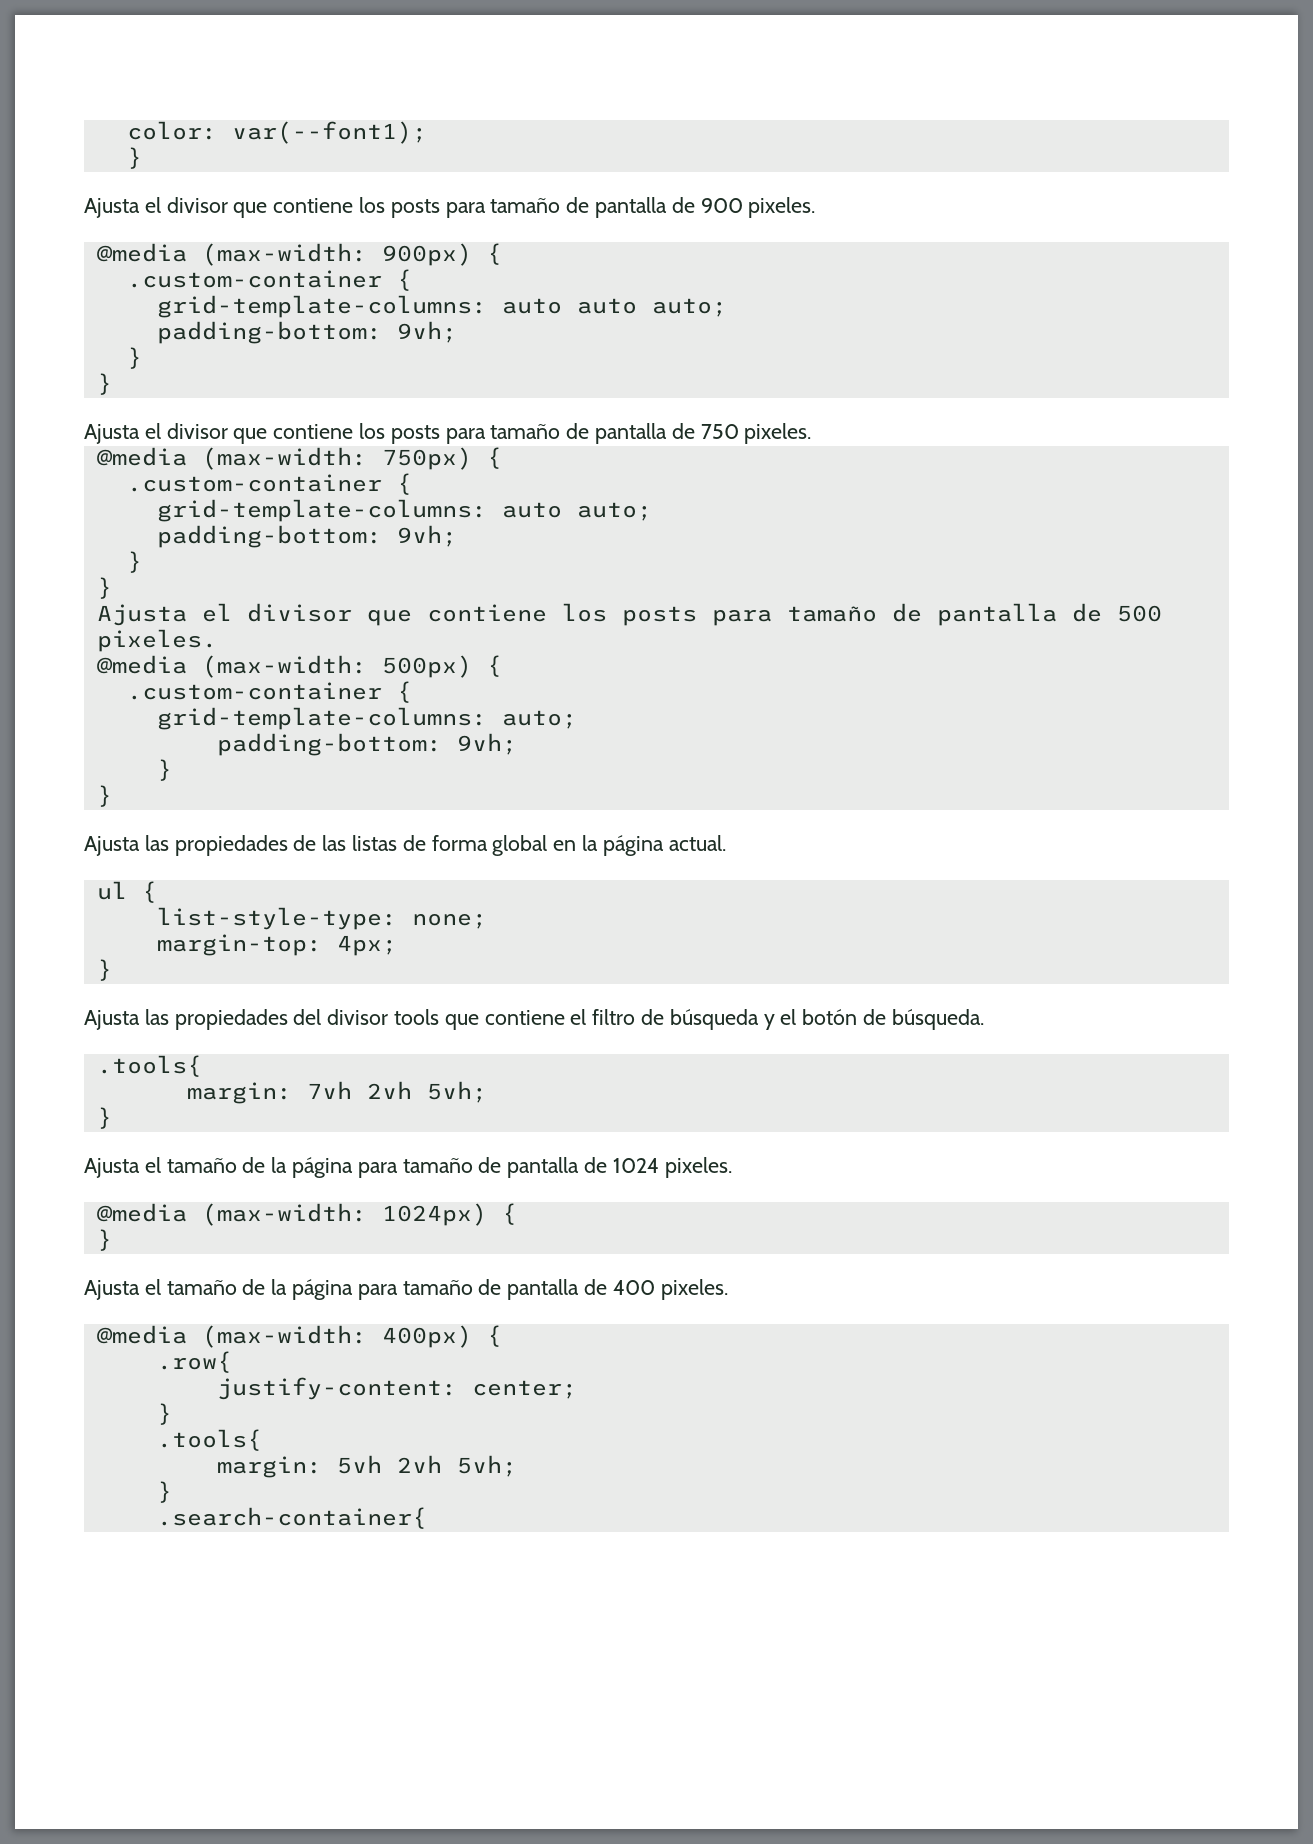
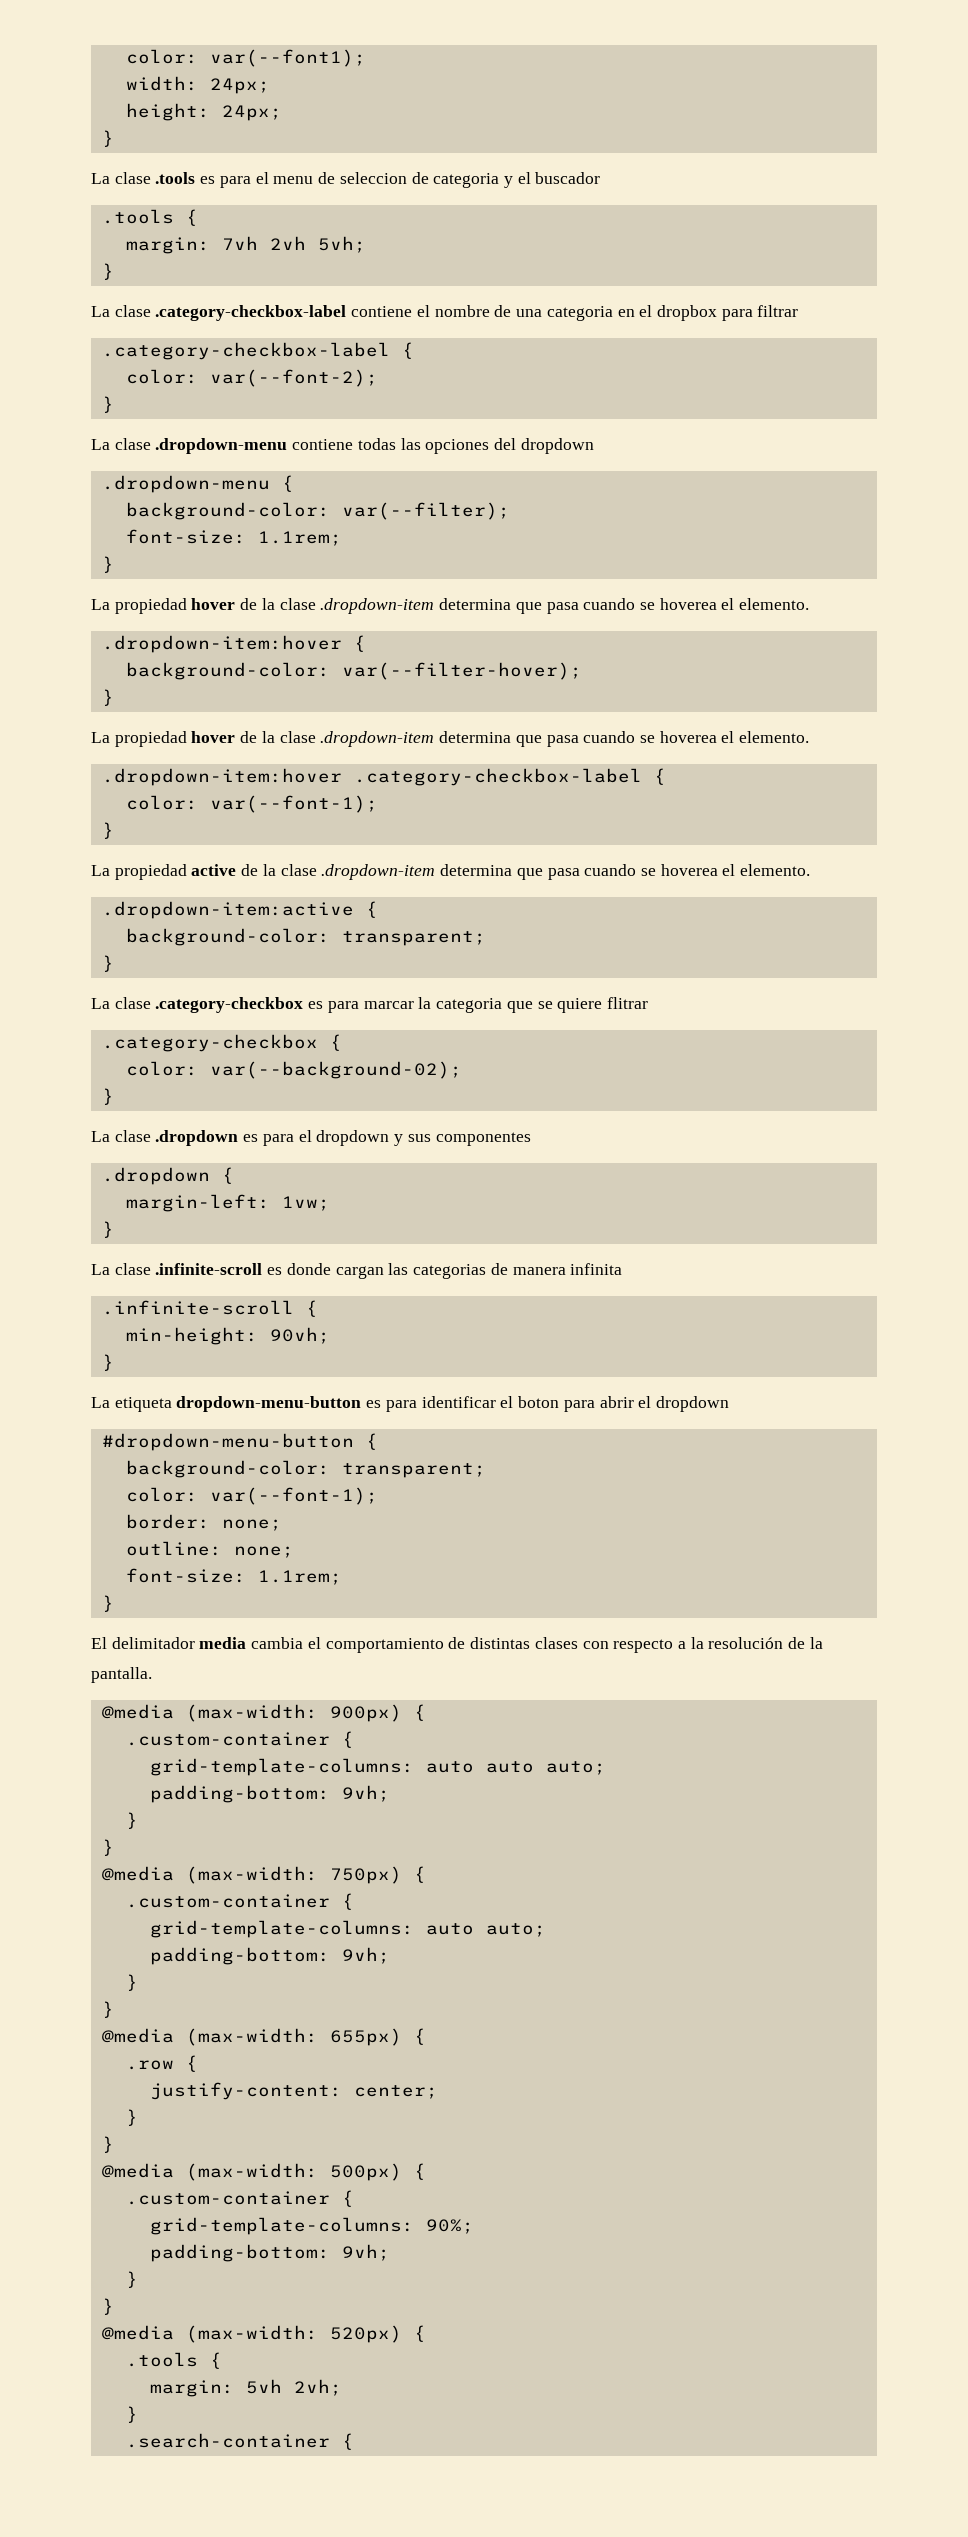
[126,147,142,169] [84,197,816,218] } // Ajusta el divisor que contiene los posts para tamaño de pantalla de 900 pixeles. -> [125,76,270,94] [125,103,282,121] [101,130,114,147] [91,172,601,188] [101,209,198,226] [125,236,366,254] [101,263,114,280] [91,305,799,321] [101,342,414,360] [125,369,378,387] [101,396,114,413] [91,438,594,454] [101,475,294,493] [125,502,510,520] [125,529,342,546] [101,556,114,573] [91,598,810,614] [101,635,366,653] [125,662,582,680] [101,689,114,706] [91,731,810,747] [101,768,666,786] [125,795,378,813] [101,822,114,839] [91,864,811,880] [101,901,378,919] [125,928,486,946] [101,955,114,972] [91,997,648,1013] [101,1034,342,1052] [125,1061,462,1079] [101,1088,114,1105] [91,1130,531,1146] [101,1167,234,1185] [125,1194,330,1212] [101,1221,114,1238] [91,1263,623,1279] [101,1300,318,1317] [125,1327,330,1345] [101,1354,114,1371] [91,1396,729,1412] [101,1433,378,1451] [125,1460,486,1478] [125,1487,378,1505] [125,1514,282,1531] [125,1541,294,1558] [125,1568,342,1585] [101,1595,114,1612] [91,1637,823,1653] [91,1667,152,1683] width: 24px; // height: 24px; // } // La clase .tools es para el menu de seleccion de categoria y el buscador // .tools { // margin: 7vh 2vh 5vh; // } // La clase .category-checkbox-label contiene el nombre de una categoria en el dropbox para filtrar // .category-checkbox-label { // color: var(--font-2); // } // La clase .dropdown-menu contiene todas las opciones del dropdown // .dropdown-menu { // background-color: var(--filter); // font-size: 1.1rem; // } // La propiedad hover de la clase .dropdown-item determina que pasa cuando se hoverea el elemento. // .dropdown-item:hover { // background-color: var(--filter-hover); // } // La propiedad hover de la clase .dropdown-item determina que pasa cuando se hoverea el elemento. // .dropdown-item:hover .category-checkbox-label { // color: var(--font-1); // } // La propiedad active de la clase .dropdown-item determina que pasa cuando se hoverea el elemento. // .dropdown-item:active { // background-color: transparent; // } // La clase .category-checkbox es para marcar la categoria que se quiere flitrar // .category-checkbox { // color: var(--background-02); // } // La clase .dropdown es para el dropdown y sus componentes // .dropdown { // margin-left: 1vw; // } // La clase .infinite-scroll es donde cargan las categorias de manera infinita // .infinite-scroll { // min-height: 90vh; // } // La etiqueta dropdown-menu-button es para identificar el boton para abrir el dropdown // #dropdown-menu-button { // background-color: transparent; // color: var(--font-1); // border: none; // outline: none; // font-size: 1.1rem; // } // El delimitador media cambia el comportamiento de distintas clases con respecto a la resolución de la pantalla.
[84,423,812,444] // Ajusta el divisor que contiene los posts para tamaño de pantalla de 750 pixeles. -> (114, 1847) none
[96,603,1162,626] [96,629,217,652] Ajusta el divisor que contiene los posts para tamaño de pantalla de 500 pixeles. -> [101,2028,426,2046] [125,2055,198,2072] [149,2082,438,2100] [125,2109,138,2126] [101,2136,114,2153] @media (max-width: 655px) { // .row { // justify-content: center; // } // }
[501,710,577,729] [216,733,517,756] [156,759,172,781] [96,785,112,807] [84,835,726,856] [96,881,157,903] [156,907,487,930] [156,934,397,956] [96,959,112,981] [84,1009,984,1030] [96,1055,202,1077] [186,1081,487,1104] [96,1107,112,1129] [84,1157,732,1178] [96,1203,517,1226] [96,1229,112,1251] [84,1279,728,1300] [96,1325,502,1348] [156,1351,232,1373] [216,1377,577,1400] [156,1403,172,1425] [156,1429,262,1451] [216,1455,517,1478] [156,1481,172,1503] [156,1507,427,1529] auto; // padding-bottom: 9vh; // } // } // Ajusta las propiedades de las listas de forma global en la página actual. // ul { // list-style-type: none; // margin-top: 4px; // } // Ajusta las propiedades del divisor tools que contiene el filtro de búsqueda y el botón de búsqueda. // .tools{ // margin: 7vh 2vh 5vh; // } // Ajusta el tamaño de la página para tamaño de pantalla de 1024 pixeles. // @media (max-width: 1024px) { // } // Ajusta el tamaño de la página para tamaño de pantalla de 400 pixeles. // @media (max-width: 400px) { // .row{ // justify-content: center; // } // .tools{ // margin: 5vh 2vh 5vh; // } // .search-container{ -> [425,2219,474,2234] [149,2244,390,2262] [125,2271,138,2288] [101,2298,114,2315] [101,2325,426,2343] [125,2352,222,2369] [149,2379,342,2397] [125,2406,138,2423] [125,2433,354,2450] 90%; // padding-bottom: 9vh; // } // } // @media (max-width: 520px) { // .tools { // margin: 5vh 2vh; // } // .search-container {

